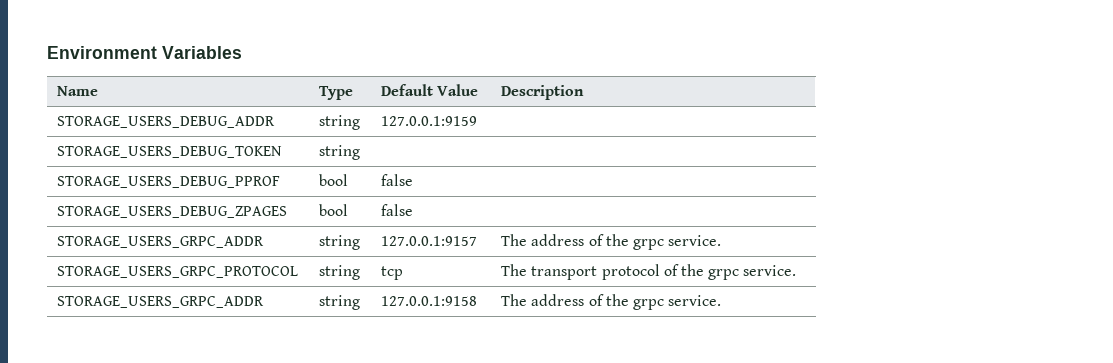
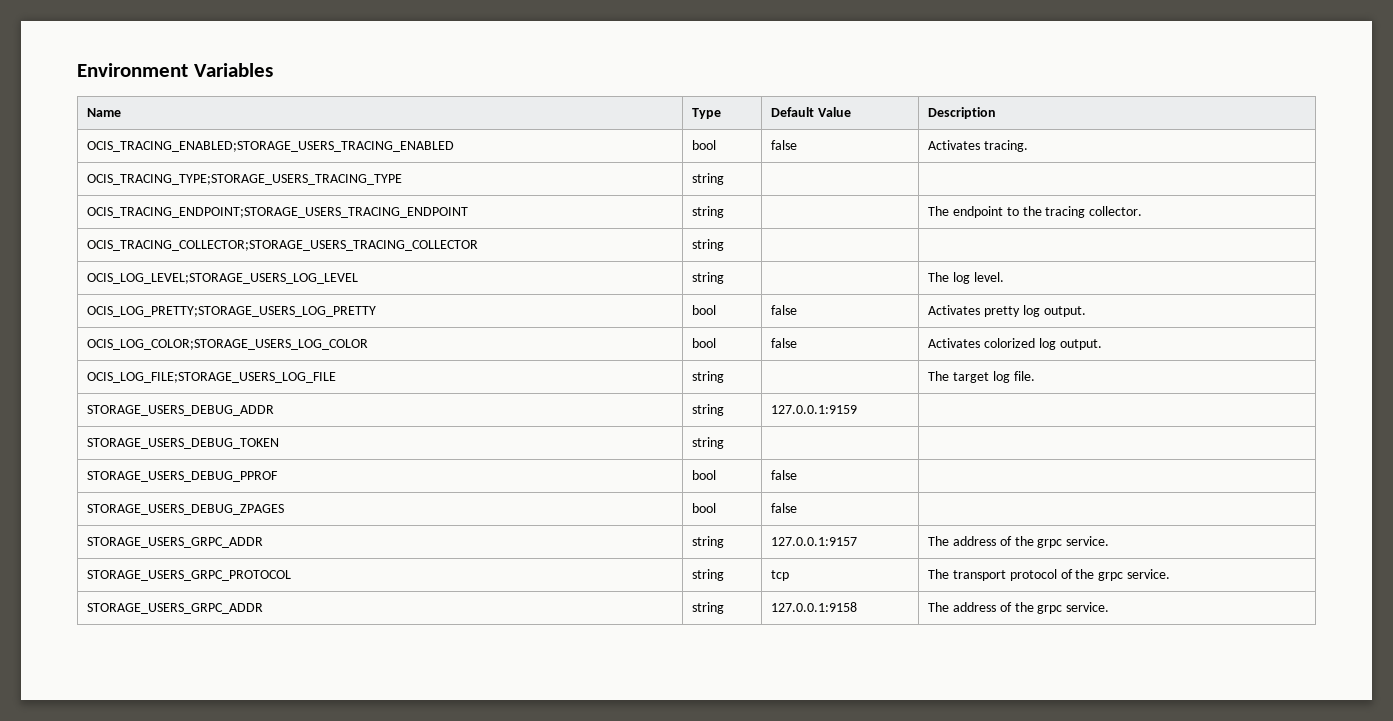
(585, 92) none -> [87,141,455,152] [692,140,717,150] [771,140,798,150] [928,140,1028,152] [87,174,403,185] [692,173,725,185] [87,207,469,218] [692,206,725,218] [928,206,1143,218] [87,240,479,251] [692,239,725,251] [87,273,359,284] [692,272,725,284] [928,272,1004,284] [87,306,377,317] [692,305,717,315] [771,305,798,315] [928,305,1086,317] [87,339,369,350] [692,338,717,348] [771,338,798,348] [928,338,1102,350] [87,372,337,383] [692,371,725,383] [928,371,1035,383] // OCIS_TRACING_ENABLED;STORAGE_USERS_TRACING_ENABLED | bool | false | Activates tracing. // OCIS_TRACING_TYPE;STORAGE_USERS_TRACING_TYPE | string | | // OCIS_TRACING_ENDPOINT;STORAGE_USERS_TRACING_ENDPOINT | string | | The endpoint to the tracing collector. // OCIS_TRACING_COLLECTOR;STORAGE_USERS_TRACING_COLLECTOR | string | | // OCIS_LOG_LEVEL;STORAGE_USERS_LOG_LEVEL | string | | The log level. // OCIS_LOG_PRETTY;STORAGE_USERS_LOG_PRETTY | bool | false | Activates pretty log output. // OCIS_LOG_COLOR;STORAGE_USERS_LOG_COLOR | bool | false | Activates colorized log output. // OCIS_LOG_FILE;STORAGE_USERS_LOG_FILE | string | | The target log file.

